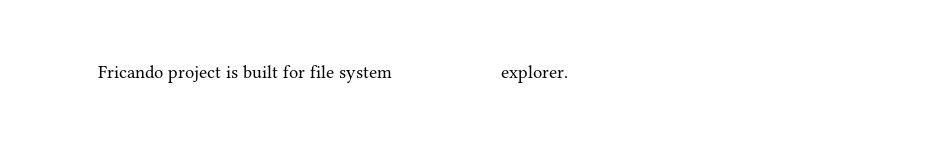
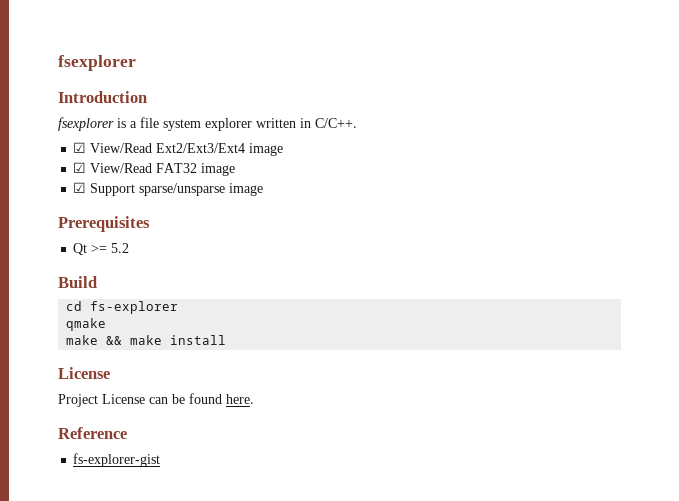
[98,65,568,83] Fricando project is built for file system explorer. -> [58,55,136,71] [58,91,147,103] [58,117,357,131] [73,142,284,156] [73,162,236,176] [73,182,264,196] [58,216,150,232] [73,243,130,255] [58,276,97,288] [66,301,179,314] [66,318,107,331] [66,335,227,345] [58,367,110,379] [58,393,254,407] [58,427,127,439] [73,453,161,467] fsexplorer // Introduction // fsexplorer is a file system explorer written in C/C++. // ☑ View/Read Ext2/Ext3/Ext4 image // ☑ View/Read FAT32 image // ☑ Support sparse/unsparse image // Prerequisites // Qt >= 5.2 // Build // cd fs-explorer // qmake // make && make install // License // Project License can be found here. // Reference // fs-explorer-gist

